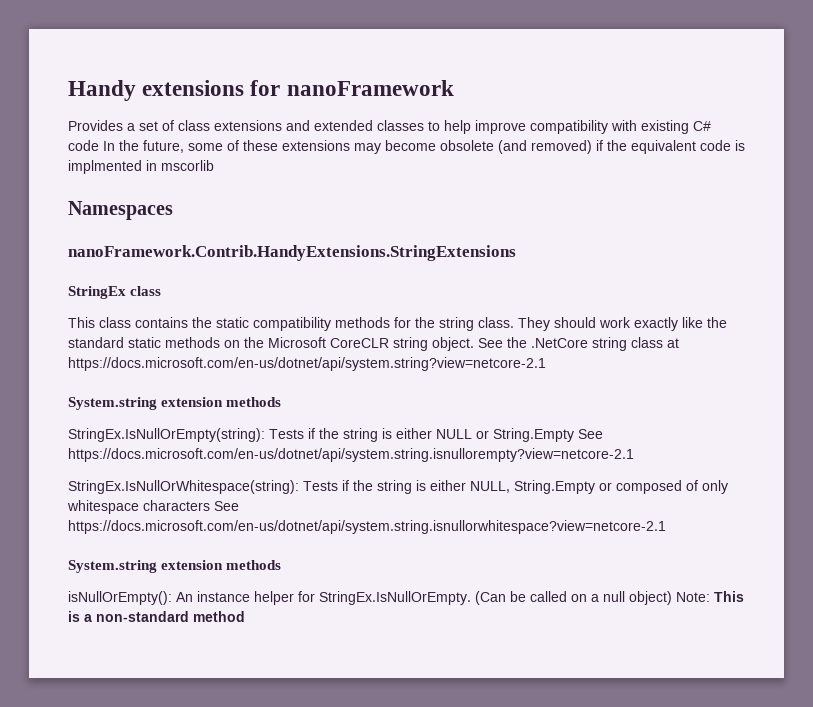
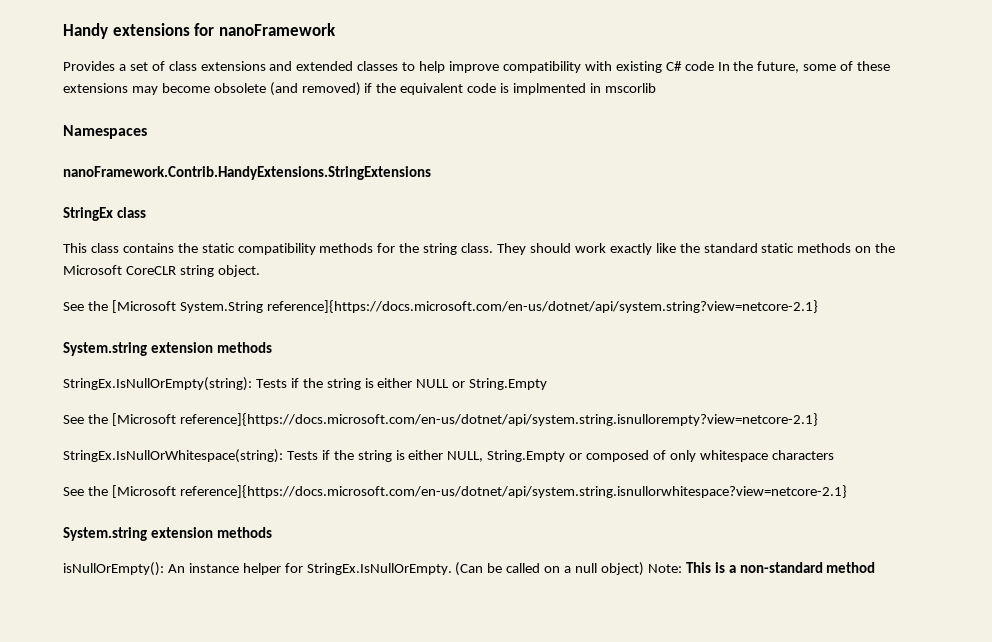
[478,337,679,351] [68,357,546,371] See the .NetCore string class at https://docs.microsoft.com/en-us/dotnet/api/system.string?view=netcore-2.1 -> [63,300,818,313] // See the [Microsoft System.String reference]{https://docs.microsoft.com/en-us/dotnet/api/system.string?view=netcore-2.1}
[578,429,603,439] [68,448,634,462] See https://docs.microsoft.com/en-us/dotnet/api/system.string.isnullorempty?view=netcore-2.1 -> [63,413,818,426] // See the [Microsoft reference]{https://docs.microsoft.com/en-us/dotnet/api/system.string.isnullorempty?view=netcore-2.1}
[214,501,239,511] [68,520,666,534] See https://docs.microsoft.com/en-us/dotnet/api/system.string.isnullorwhitespace?view=netcore-2.1 -> [63,485,847,498] // See the [Microsoft reference]{https://docs.microsoft.com/en-us/dotnet/api/system.string.isnullorwhitespace?view=netcore-2.1}

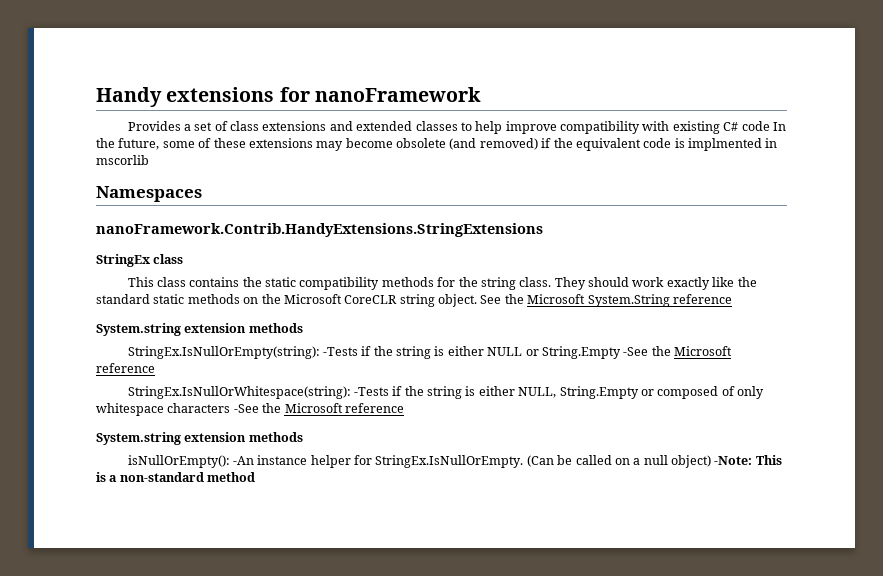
[63,300,818,313] // See the [Microsoft System.String reference]{https://docs.microsoft.com/en-us/dotnet/api/system.string?view=netcore-2.1} -> [480,294,732,307] See the Microsoft System.String reference
[255,379,287,388] Tests -> [322,347,358,356] -Tests
[63,413,818,426] // See the [Microsoft reference]{https://docs.microsoft.com/en-us/dotnet/api/system.string.isnullorempty?view=netcore-2.1} -> [623,346,733,356] [96,363,155,373] -See the Microsoft reference
[286,451,318,460] Tests -> [353,387,389,396] -Tests
[63,485,847,498] // See the [Microsoft reference]{https://docs.microsoft.com/en-us/dotnet/api/system.string.isnullorwhitespace?view=netcore-2.1} -> [233,403,404,413] -See the Microsoft reference
[167,564,185,573] An -> [232,456,254,465] -An
[647,564,682,573] Note: -> [714,456,753,465] -Note:

